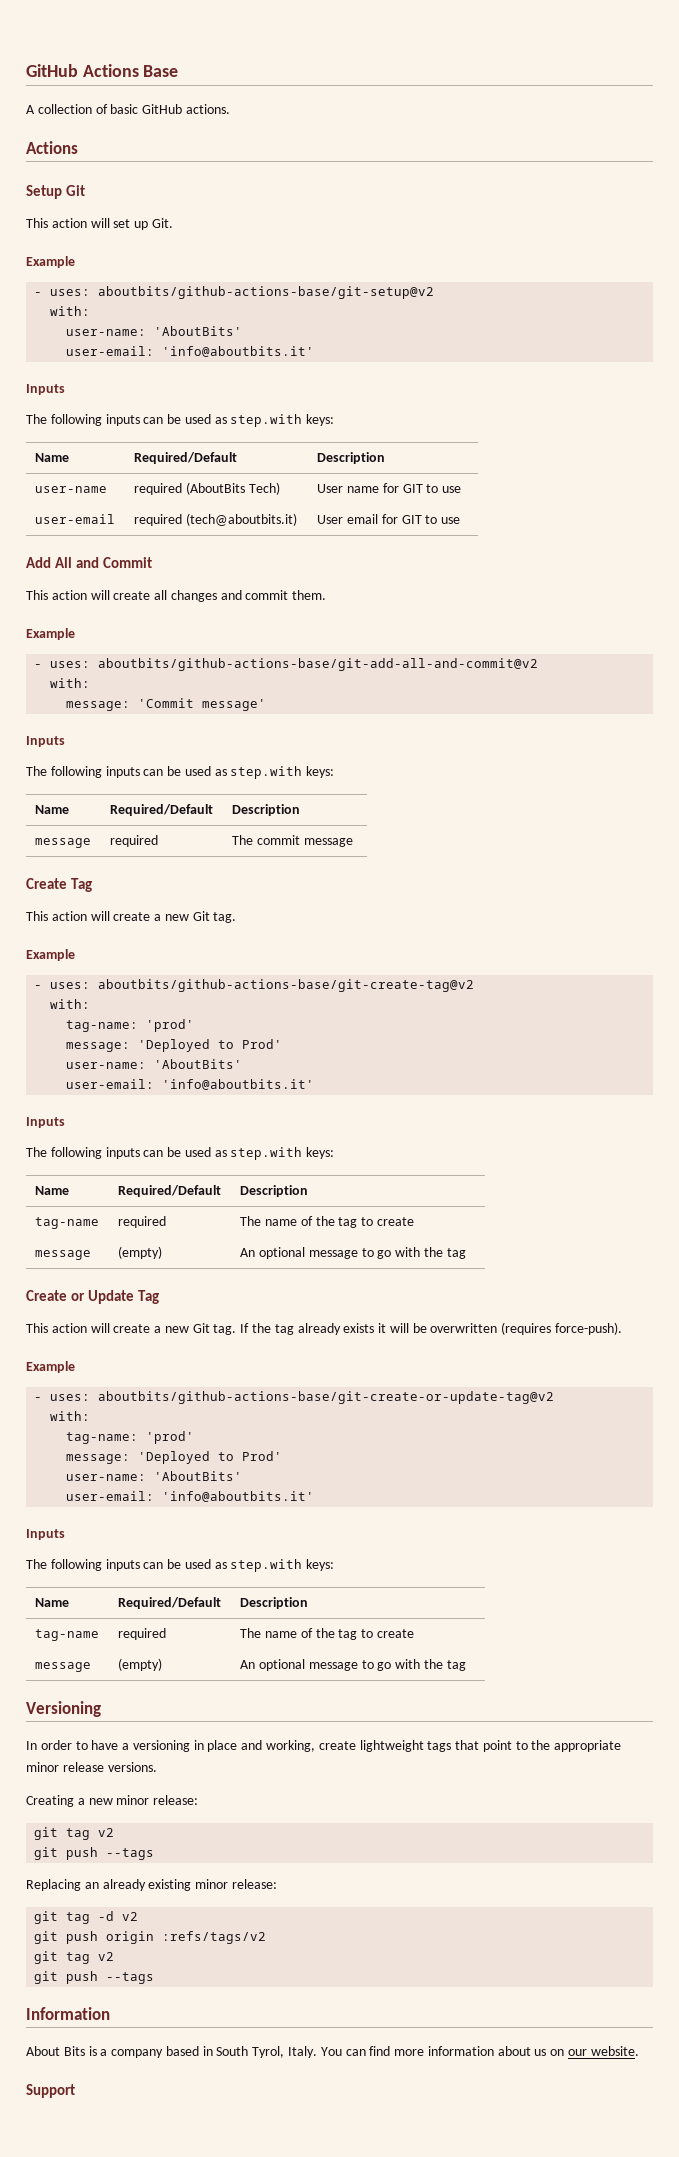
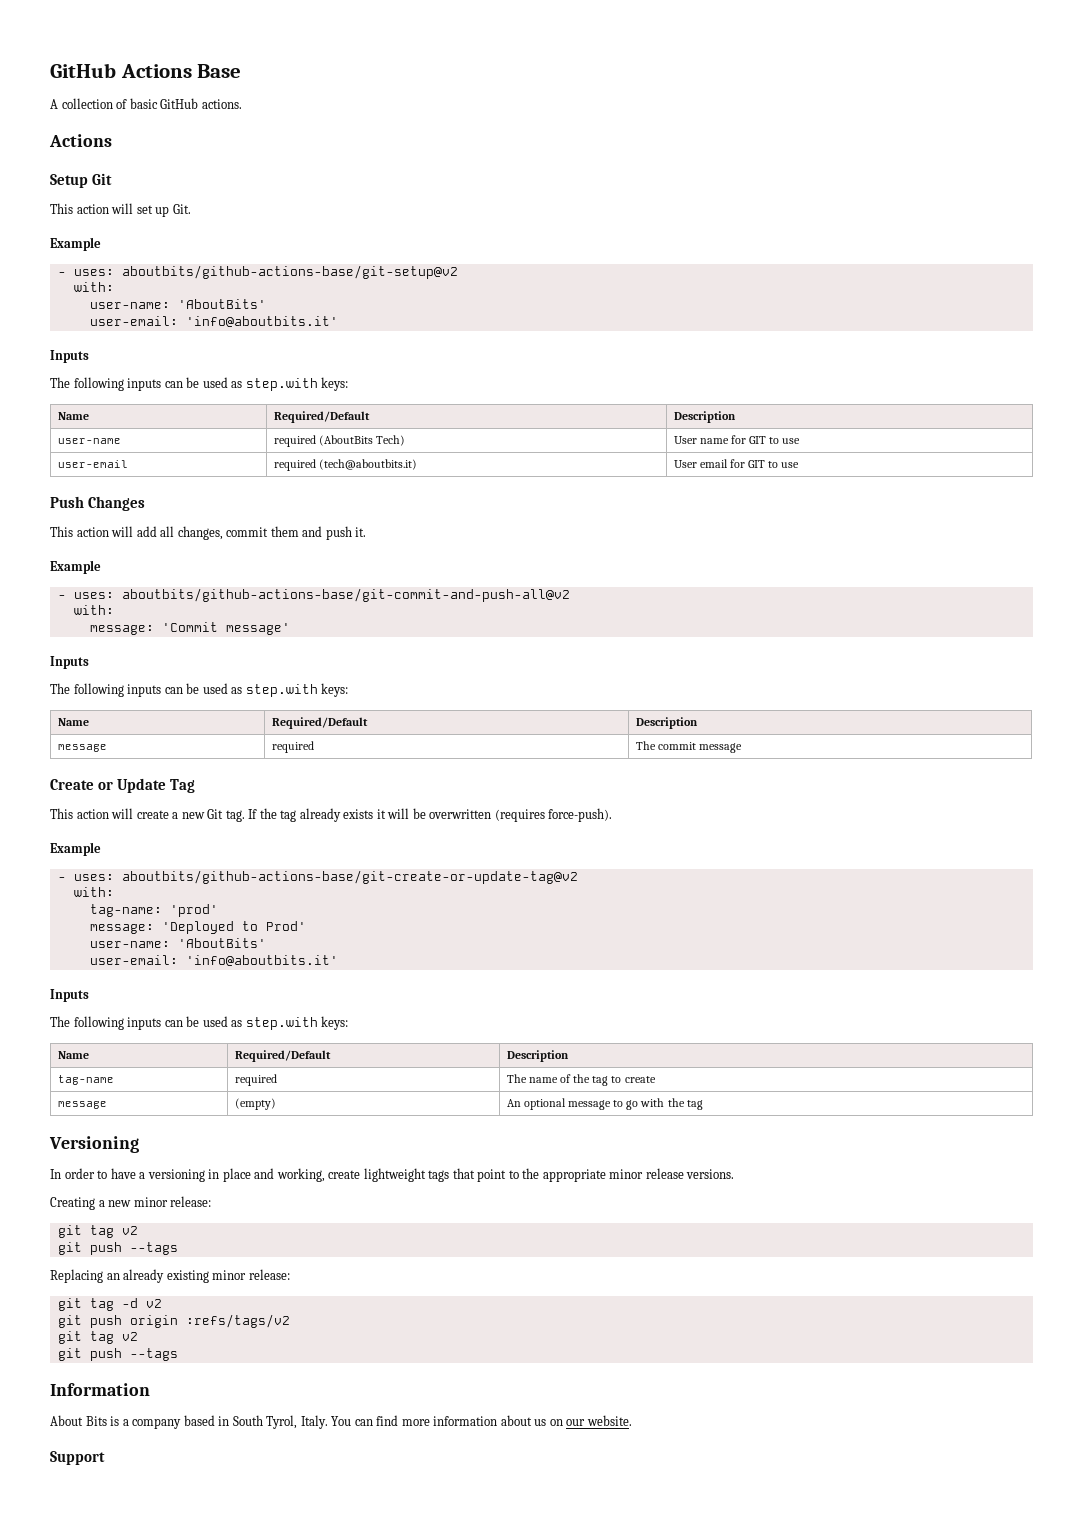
[26,557,153,568] [26,590,327,602] [26,628,75,640] [34,658,539,671] Add All and Commit // This action will create all changes and commit them. // Example // - uses: aboutbits/github-actions-base/git-add-all-and-commit@v2 -> [50,496,146,511] [50,526,367,540] [50,560,101,574] [57,588,570,602] Push Changes // This action will add all changes, commit them and push it. // Example // - uses: aboutbits/github-actions-base/git-commit-and-push-all@v2
[26,878,93,892] [26,911,237,923] [26,949,75,961] [34,979,475,992] [50,999,91,1009] [66,1019,195,1032] [66,1039,283,1052] [66,1059,243,1069] [66,1079,315,1090] [26,1117,65,1128] [26,1147,335,1160] [35,1186,70,1195] [118,1185,222,1197] [240,1185,309,1197] [35,1217,100,1229] [118,1216,167,1228] [240,1216,414,1228] [35,1250,92,1260] [118,1246,163,1259] [240,1247,466,1259] // Create Tag // This action will create a new Git tag. // Example // - uses: aboutbits/github-actions-base/git-create-tag@v2 // with: // tag-name: 'prod' // message: 'Deployed to Prod' // user-name: 'AboutBits' // user-email: 'info@aboutbits.it' // Inputs // The following inputs can be used as step.with keys: // Name | Required/Default | Description // tag-name | required | The name of the tag to create // message | (empty) | An optional message to go with the tag -> (743, 748) none

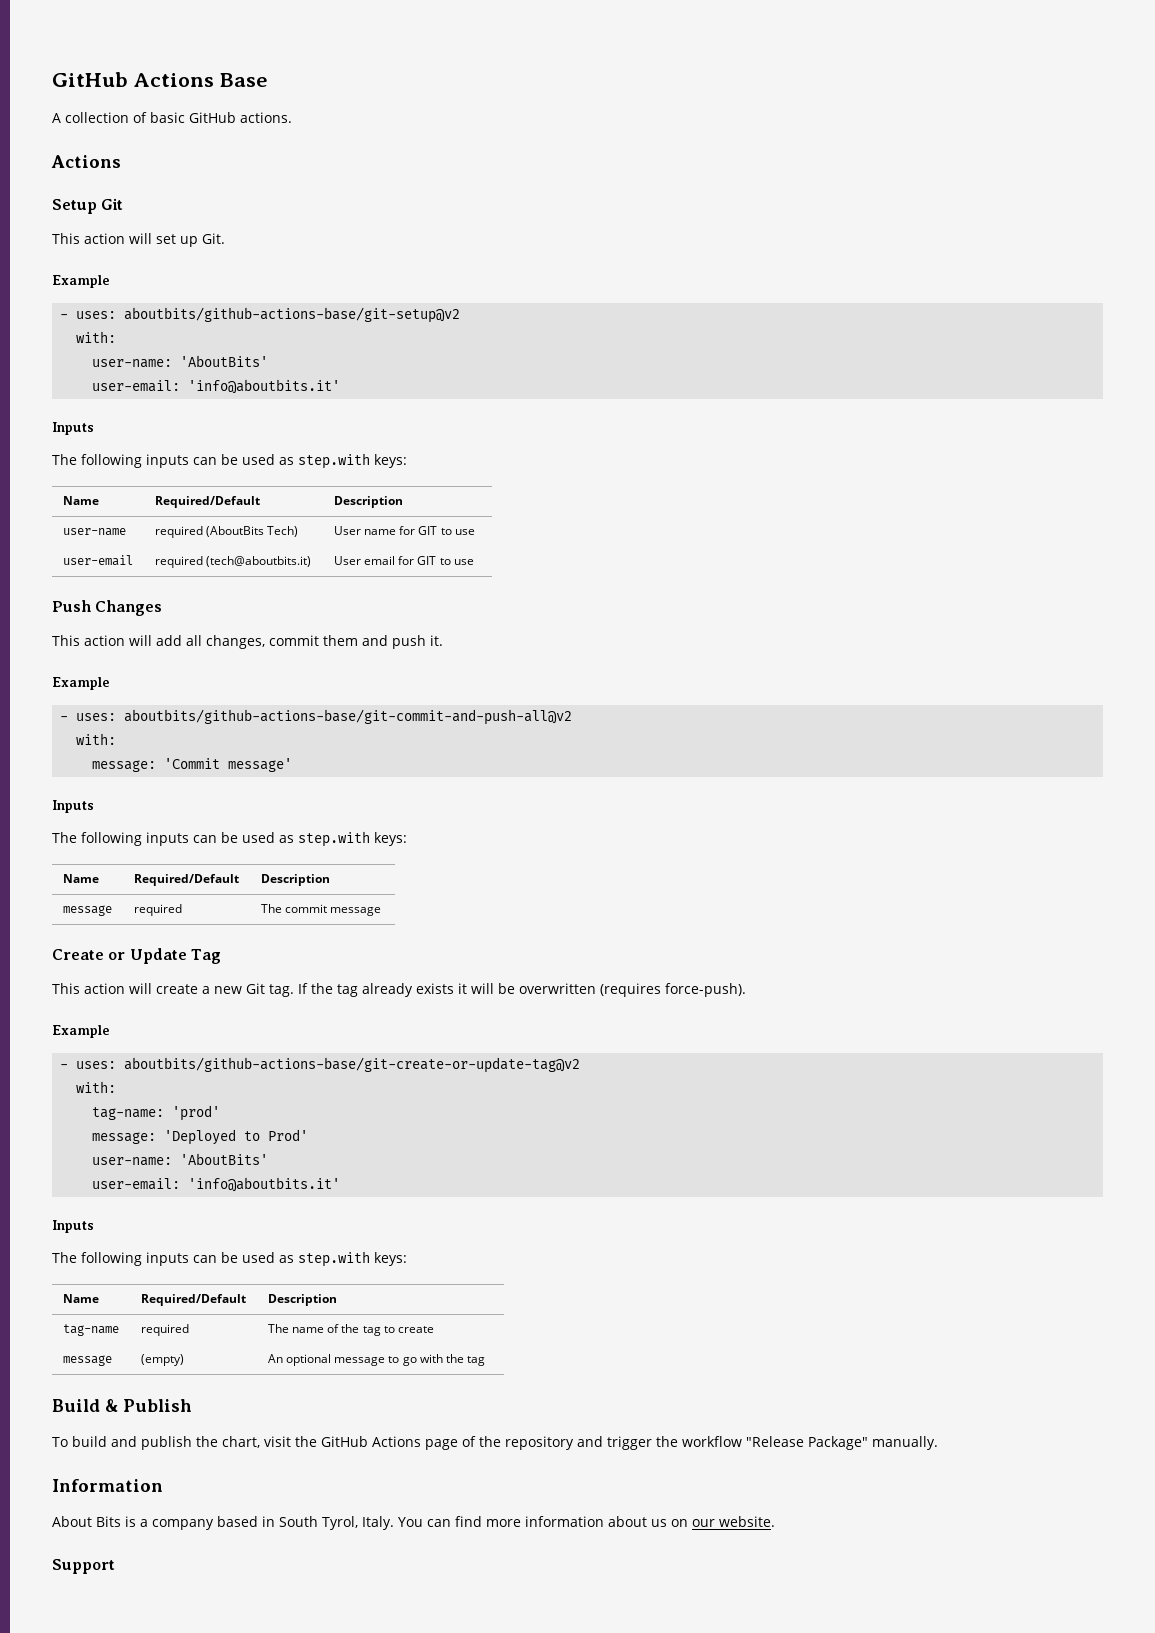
[49,1136,139,1153] [50,1168,735,1182] [50,1196,212,1210] [57,1225,138,1238] [57,1242,178,1255] [50,1269,290,1283] [57,1298,162,1311] [57,1314,290,1328] [57,1331,138,1344] [57,1348,178,1361] Versioning // In order to have a versioning in place and working, create lightweight tags that point to the appropriate minor release versions. // Creating a new minor release: // git tag v2 // git push --tags // Replacing an already existing minor release: // git tag -d v2 // git push origin :refs/tags/v2 // git tag v2 // git push --tags -> [52,1399,192,1412] [52,1436,938,1450] Build & Publish // To build and publish the chart, visit the GitHub Actions page of the repository and trigger the workflow "Release Package" manually.

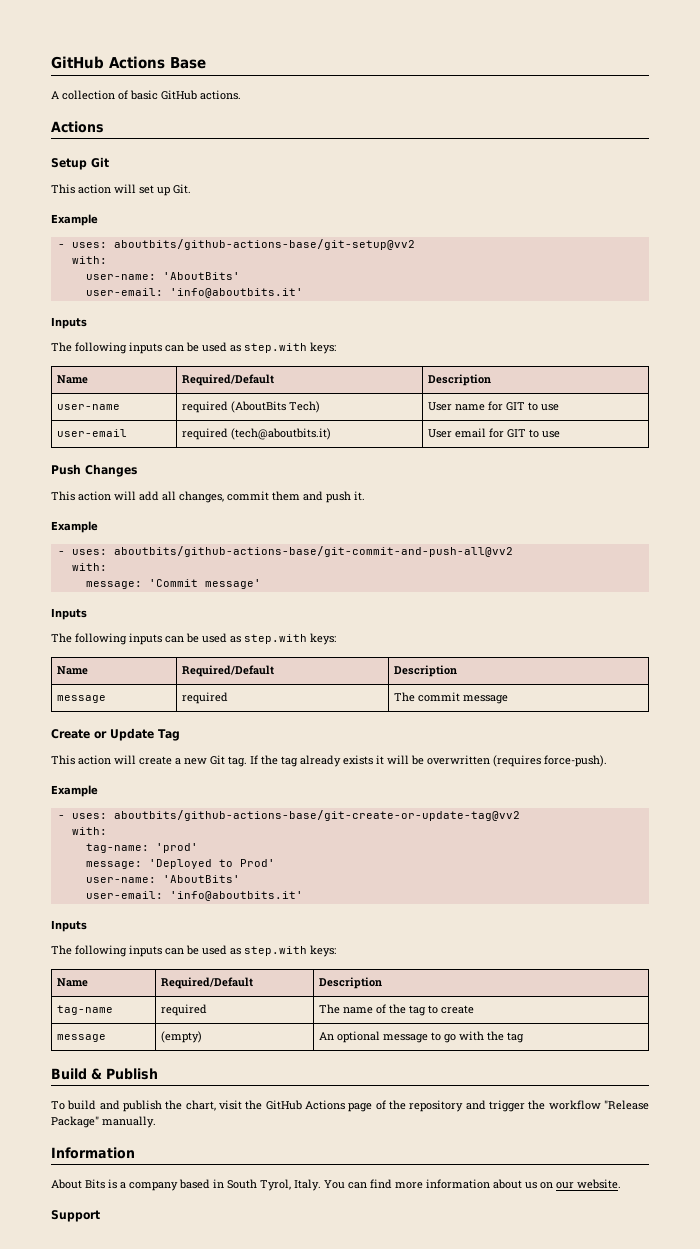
[124,307,461,323] aboutbits/github-actions-base/git-setup@v2 -> [113,239,415,250] aboutbits/github-actions-base/git-setup@vv2
[124,709,573,725] aboutbits/github-actions-base/git-commit-and-push-all@v2 -> [113,546,513,557] aboutbits/github-actions-base/git-commit-and-push-all@vv2
[124,1057,581,1073] aboutbits/github-actions-base/git-create-or-update-tag@v2 -> [113,810,520,821] aboutbits/github-actions-base/git-create-or-update-tag@vv2

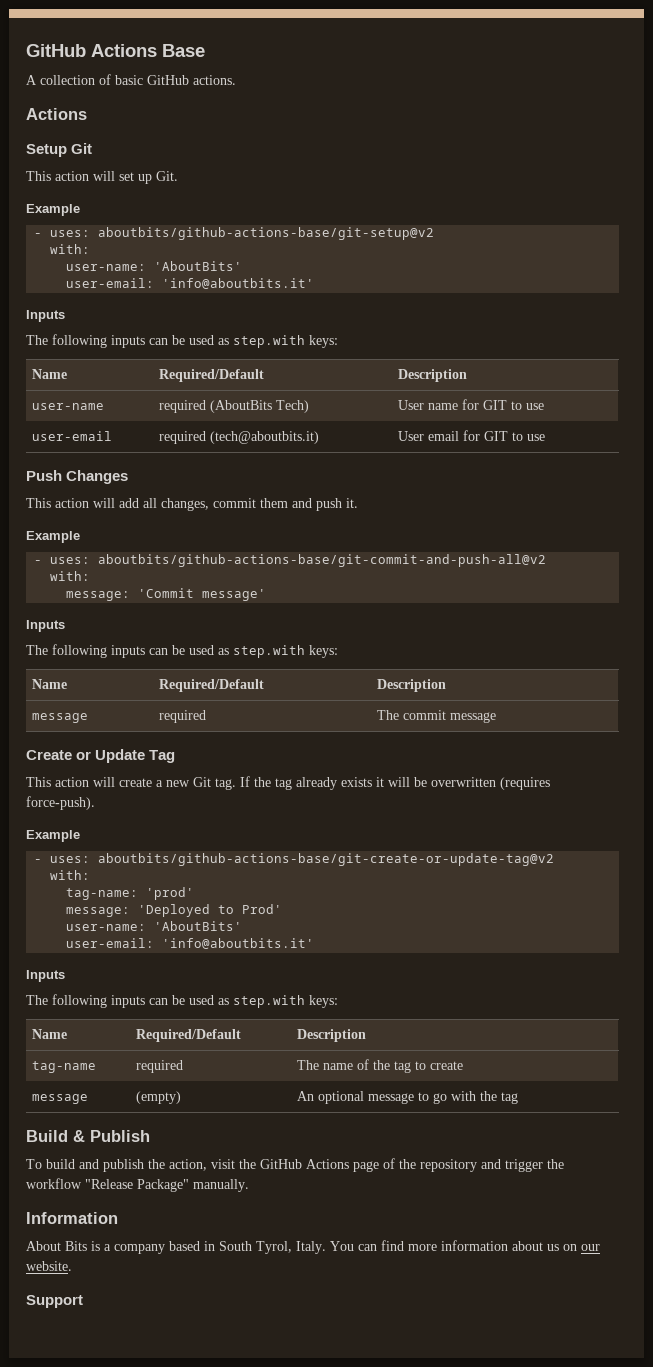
[113,239,415,250] aboutbits/github-actions-base/git-setup@vv2 -> [98,227,435,240] aboutbits/github-actions-base/git-setup@v2
[113,546,513,557] aboutbits/github-actions-base/git-commit-and-push-all@vv2 -> [98,554,547,567] aboutbits/github-actions-base/git-commit-and-push-all@v2
[113,810,520,821] aboutbits/github-actions-base/git-create-or-update-tag@vv2 -> [98,853,555,866] aboutbits/github-actions-base/git-create-or-update-tag@v2
[185,1100,216,1111] chart, -> [169,1159,207,1171] action,

